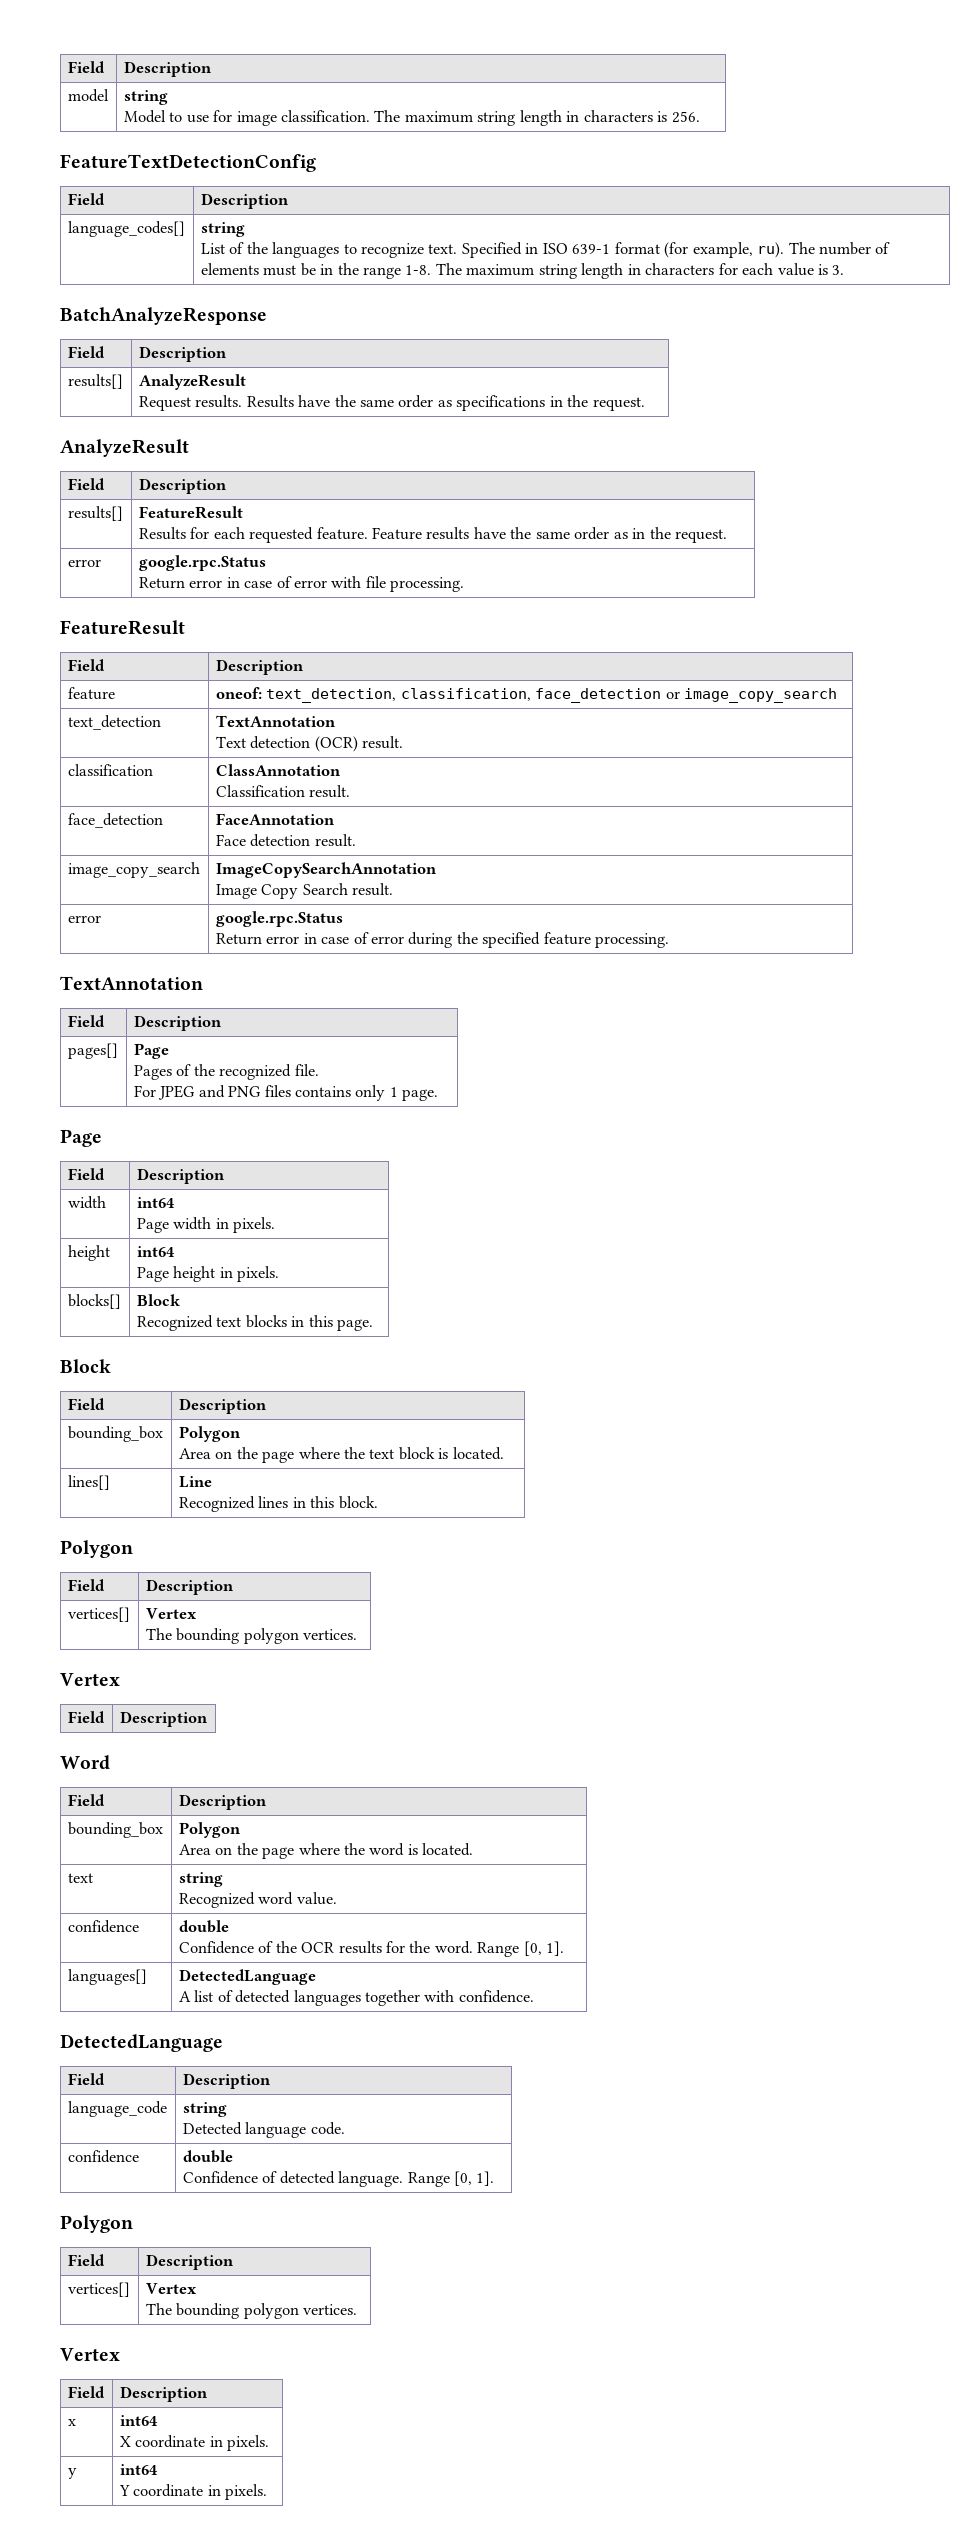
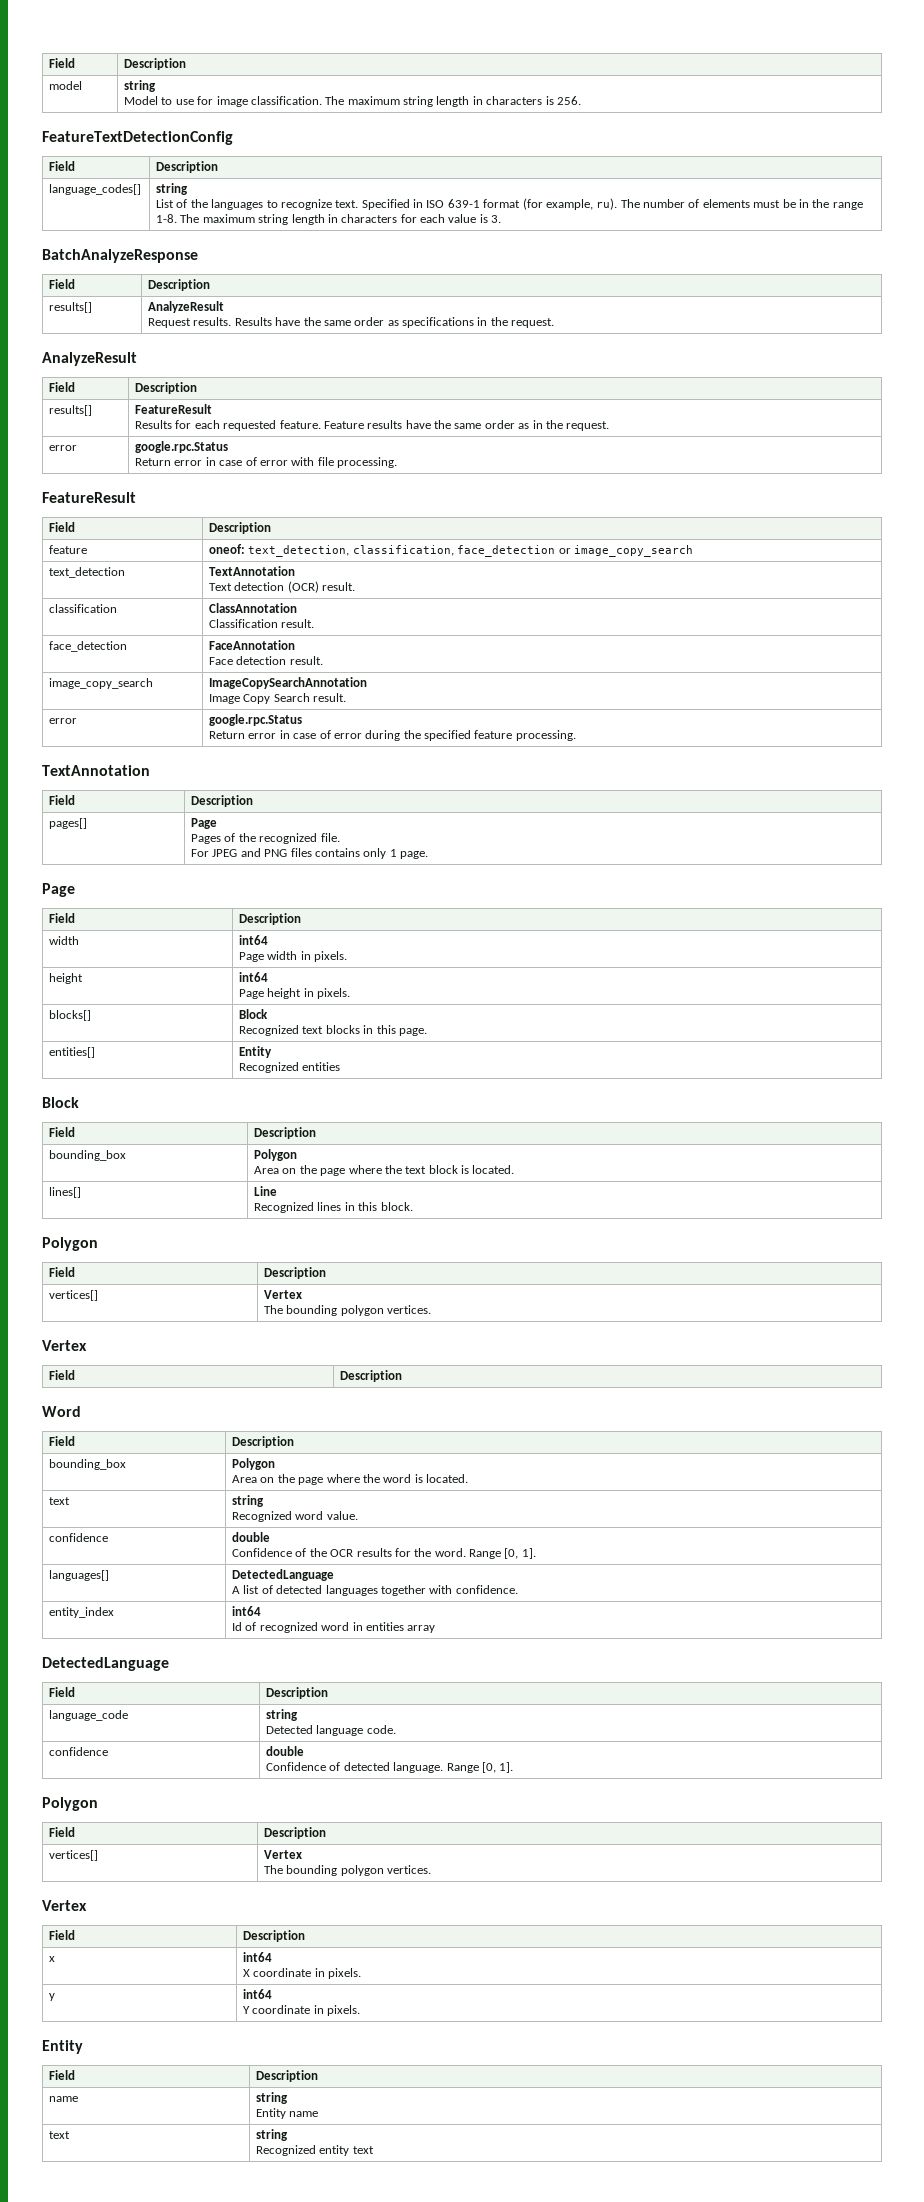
(373, 1325) none -> [49,1047,96,1058] [239,1046,273,1058] [239,1062,341,1073] // entities[] | Entity // Recognized entities
(534, 1996) none -> [49,1607,115,1618] [232,1606,262,1616] [232,1622,436,1633] // entity_index | int64 // Id of recognized word in entities array
(268, 2492) none -> [42,2040,83,2054] [49,2070,76,2080] [256,2070,319,2082] [49,2096,79,2102] [256,2092,289,2104] [256,2108,319,2119] [49,2131,71,2139] [256,2129,289,2141] [256,2145,374,2156] // Entity // Field | Description // name | string // Entity name // text | string // Recognized entity text

